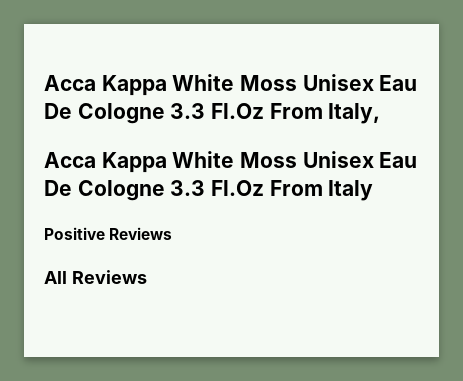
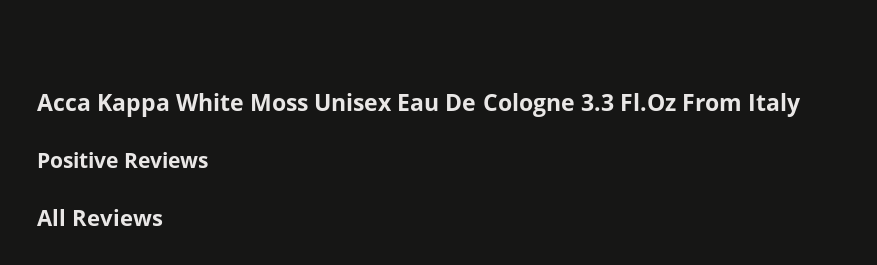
[328,103,381,124] [44,151,418,173] [44,180,323,201] Italy, // Acca Kappa White Moss Unisex Eau De Cologne 3.3 Fl.Oz From -> (742, 102) none

